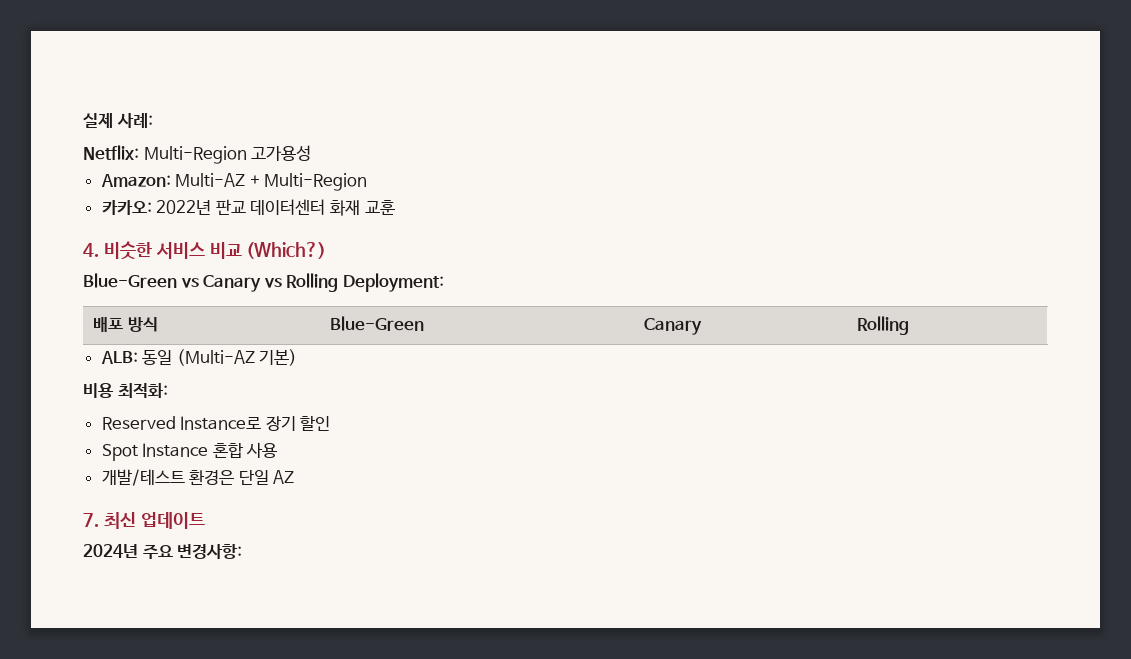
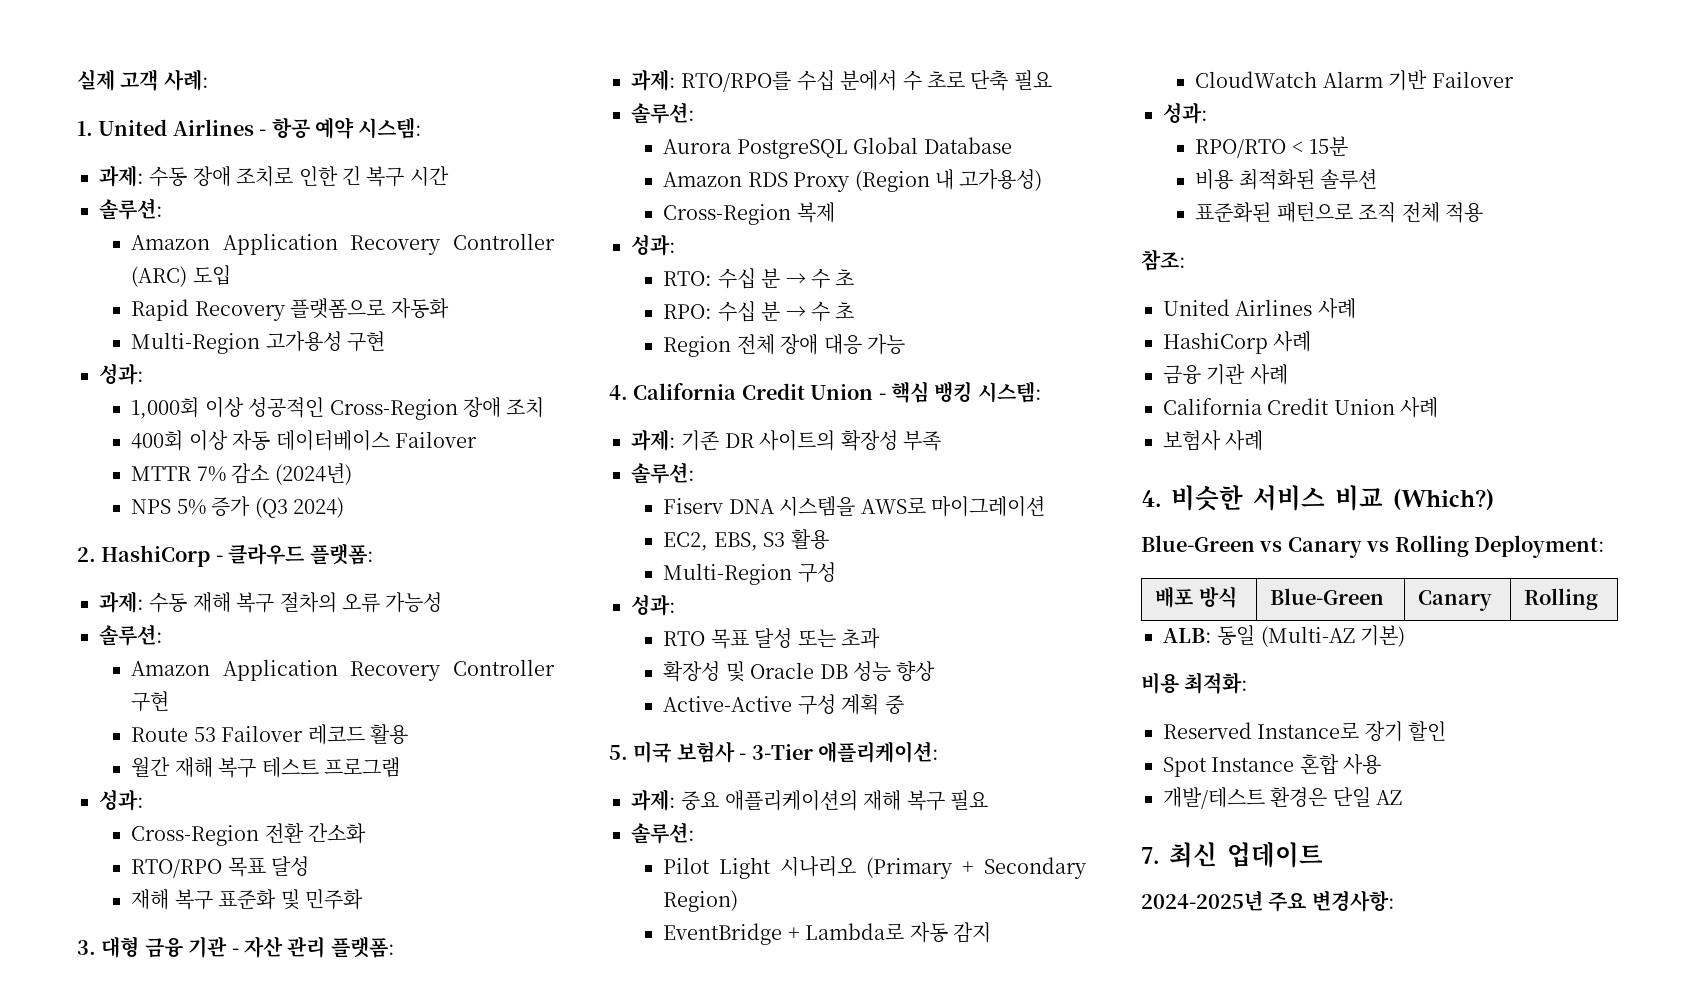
(113, 120) none -> [120,69,159,91] 고객
[83,145,312,164] [100,173,368,191] [101,199,395,216] Netflix: Multi-Region 고가용성 // Amazon: Multi-AZ + Multi-Region // 카카오: 2022년 판교 데이터센터 화재 교훈 -> [77,117,423,139] [99,165,449,187] [99,198,163,220] [131,233,555,255] [131,265,231,287] [131,298,449,321] [131,331,386,354] [99,364,144,385] [131,397,545,420] [131,430,477,451] [131,463,352,485] [131,496,344,518] [77,543,374,567] [99,591,443,613] [99,624,163,646] [131,659,555,681] [131,691,170,712] [131,724,408,745] [131,756,400,778] [99,790,144,811] [131,823,367,846] [131,856,310,878] [131,889,363,910] [77,936,395,958] [631,69,1052,92] [631,102,695,124] [663,137,1012,159] [663,169,1043,192] [663,202,835,225] [631,235,676,256] [663,268,855,289] [663,301,855,322] [663,334,905,357] [609,381,1042,403] [631,429,941,451] [631,462,695,484] [663,496,1045,517] [663,529,829,551] [663,562,836,585] [631,595,676,616] [663,628,880,649] [663,661,936,682] [663,694,904,715] [609,741,939,763] [631,789,988,811] [631,822,695,844] [663,856,1087,879] [663,890,739,912] [663,922,991,945] [1195,70,1514,91] [1163,103,1208,124] [1195,136,1349,158] [1195,169,1378,190] [1195,202,1483,223] [1141,249,1186,271] [1163,298,1356,319] [1163,331,1312,354] [1163,364,1288,385] [1163,397,1439,418] [1163,430,1264,451] 1. United Airlines - 항공 예약 시스템: // 과제: 수동 장애 조치로 인한 긴 복구 시간 // 솔루션: // Amazon Application Recovery Controller (ARC) 도입 // Rapid Recovery 플랫폼으로 자동화 // Multi-Region 고가용성 구현 // 성과: // 1,000회 이상 성공적인 Cross-Region 장애 조치 // 400회 이상 자동 데이터베이스 Failover // MTTR 7% 감소 (2024년) // NPS 5% 증가 (Q3 2024) // 2. HashiCorp - 클라우드 플랫폼: // 과제: 수동 재해 복구 절차의 오류 가능성 // 솔루션: // Amazon Application Recovery Controller 구현 // Route 53 Failover 레코드 활용 // 월간 재해 복구 테스트 프로그램 // 성과: // Cross-Region 전환 간소화 // RTO/RPO 목표 달성 // 재해 복구 표준화 및 민주화 // 3. 대형 금융 기관 - 자산 관리 플랫폼: // 과제: RTO/RPO를 수십 분에서 수 초로 단축 필요 // 솔루션: // Aurora PostgreSQL Global Database // Amazon RDS Proxy (Region 내 고가용성) // Cross-Region 복제 // 성과: // RTO: 수십 분 → 수 초 // RPO: 수십 분 → 수 초 // Region 전체 장애 대응 가능 // 4. California Credit Union - 핵심 뱅킹 시스템: // 과제: 기존 DR 사이트의 확장성 부족 // 솔루션: // Fiserv DNA 시스템을 AWS로 마이그레이션 // EC2, EBS, S3 활용 // Multi-Region 구성 // 성과: // RTO 목표 달성 또는 초과 // 확장성 및 Oracle DB 성능 향상 // Active-Active 구성 계획 중 // 5. 미국 보험사 - 3-Tier 애플리케이션: // 과제: 중요 애플리케이션의 재해 복구 필요 // 솔루션: // Pilot Light 시나리오 (Primary + Secondary Region) // EventBridge + Lambda로 자동 감지 // CloudWatch Alarm 기반 Failover // 성과: // RPO/RTO < 15분 // 비용 최적화된 솔루션 // 표준화된 패턴으로 조직 전체 적용 // 참조: // United Airlines 사례 // HashiCorp 사례 // 금융 기관 사례 // California Credit Union 사례 // 보험사 사례
[83,544,138,558] 2024년 -> [1141,890,1263,911] 2024-2025년

